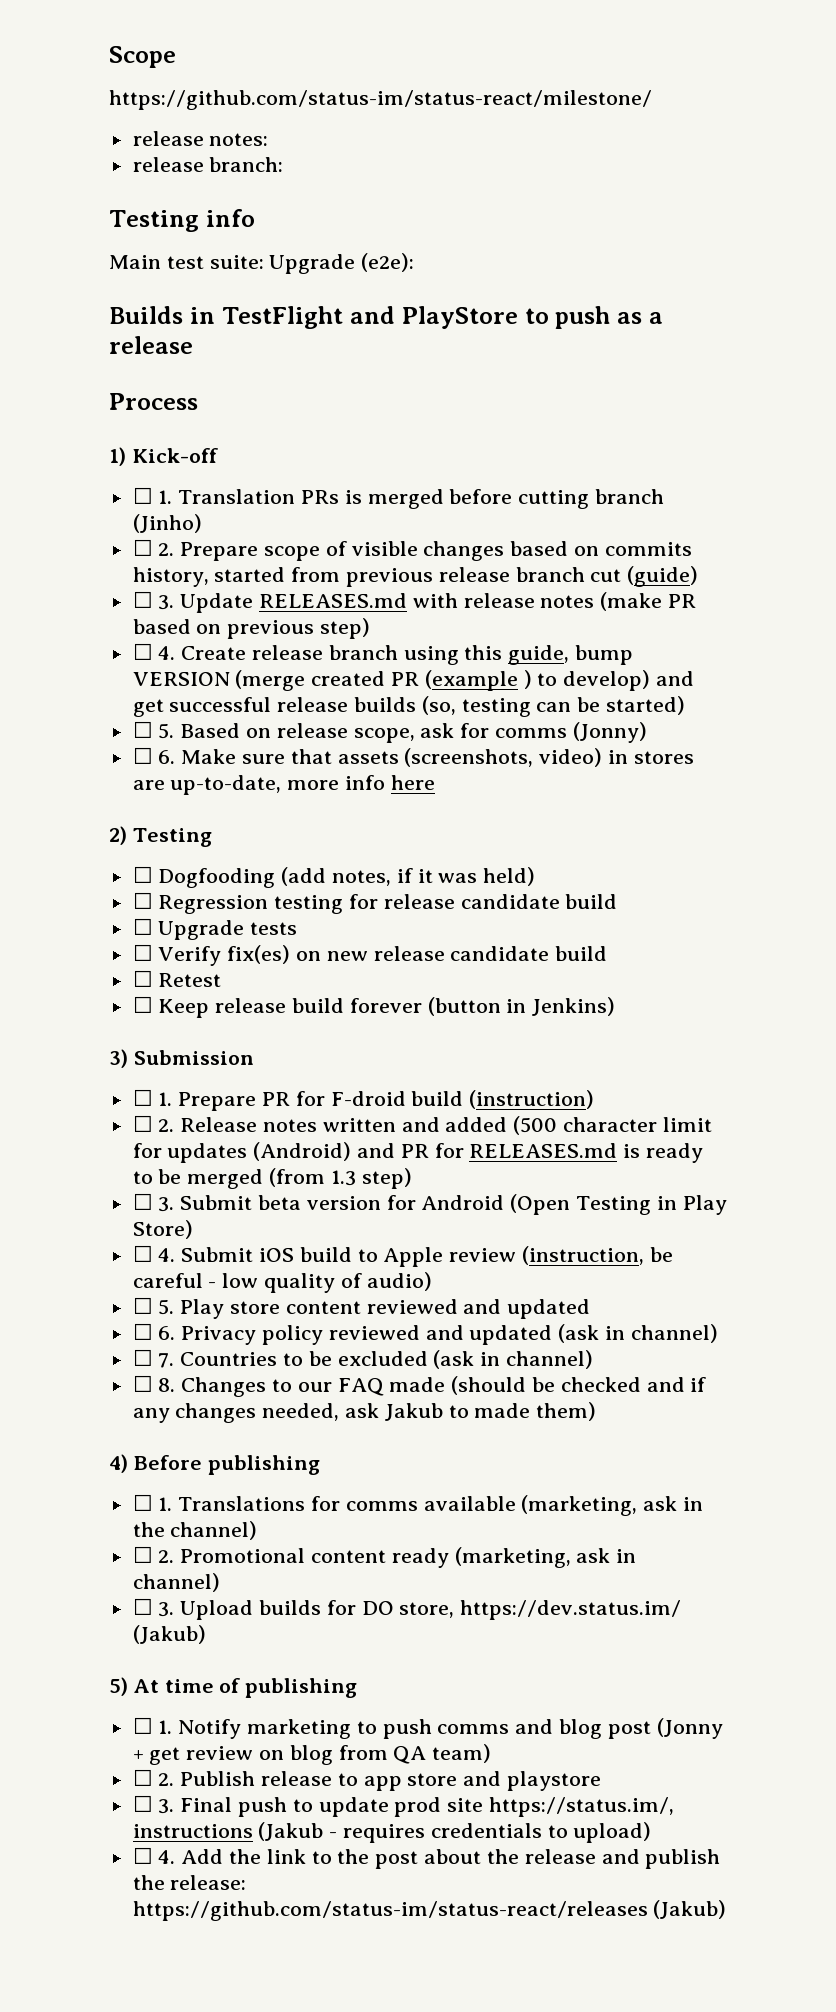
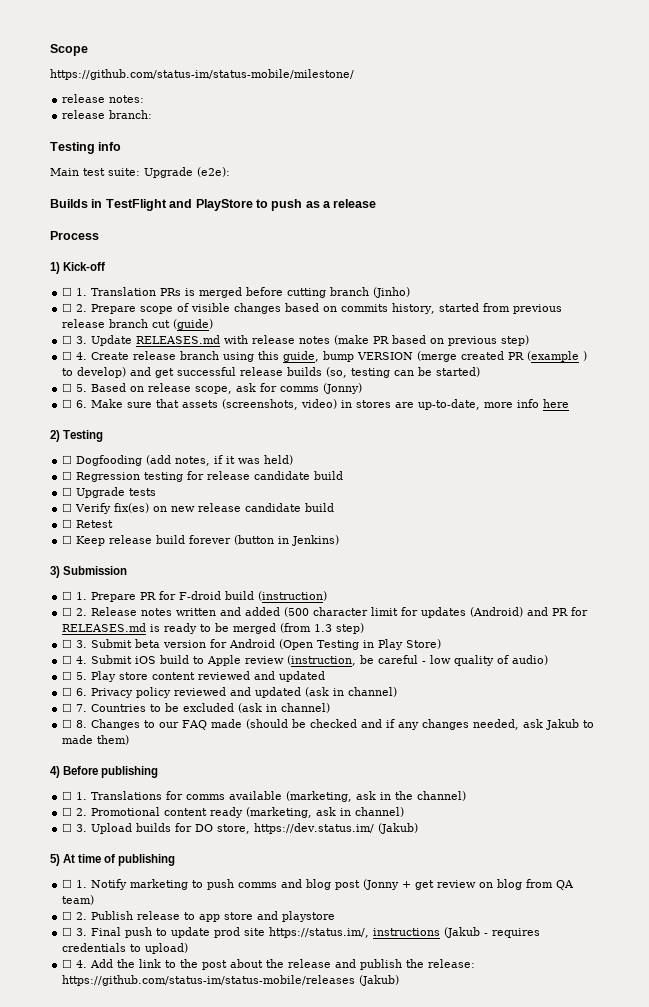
[109,90,652,110] https://github.com/status-im/status-react/milestone/ -> [50,69,354,80] https://github.com/status-im/status-mobile/milestone/
[132,1901,648,1921] https://github.com/status-im/status-react/releases -> [62,975,356,986] https://github.com/status-im/status-mobile/releases

